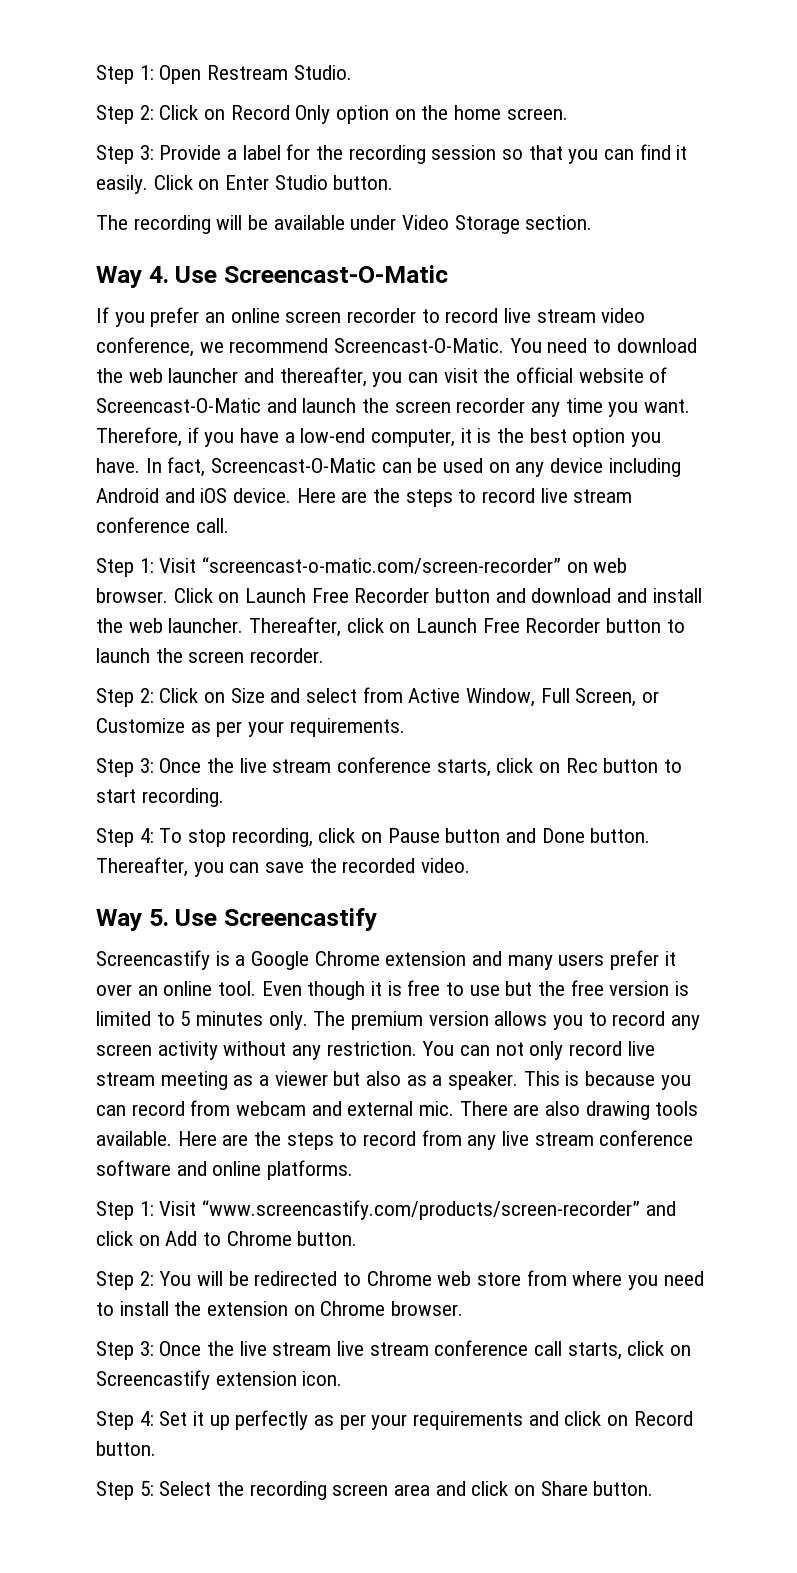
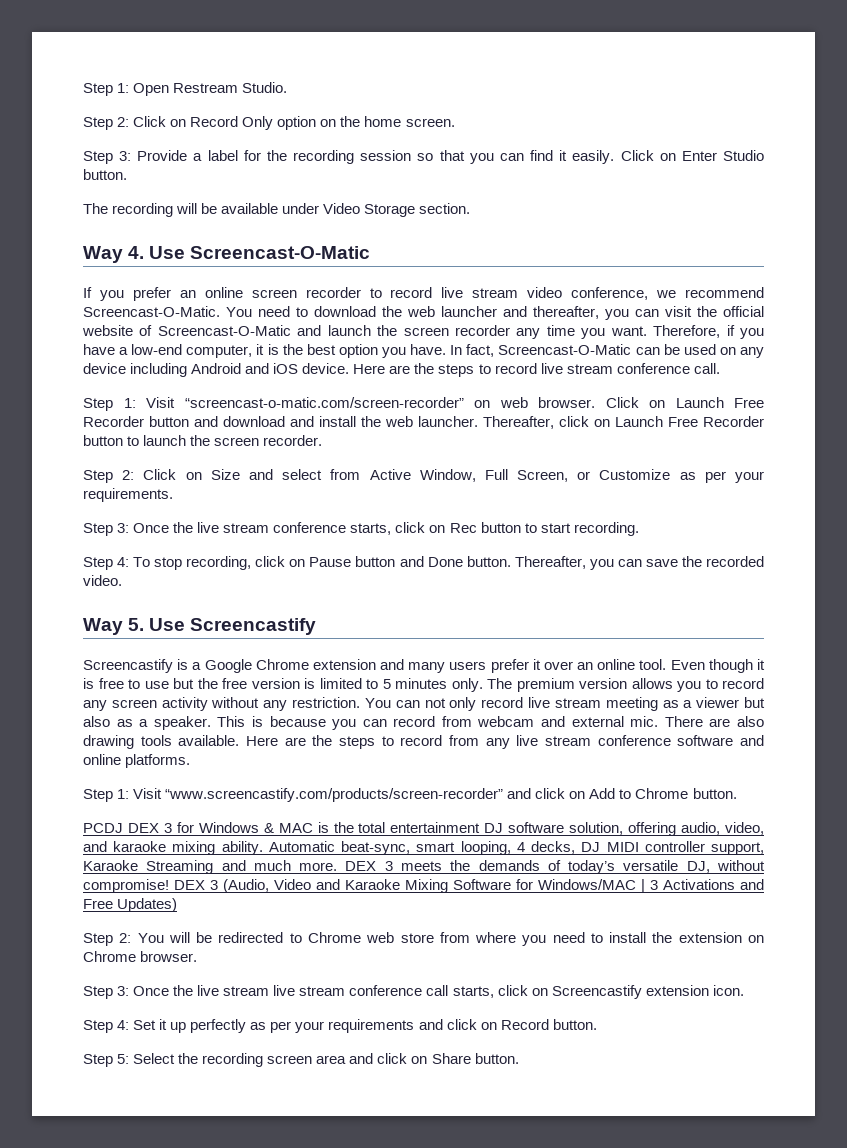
(358, 1238) none -> [83,822,764,836] [83,841,765,855] [83,860,766,874] [83,879,764,893] [83,898,178,912] // PCDJ DEX 3 for Windows & MAC is the total entertainment DJ software solution, offering audio, video, and karaoke mixing ability. Automatic beat-sync, smart looping, 4 decks, DJ MIDI controller support, Karaoke Streaming and much more. DEX 3 meets the demands of today’s versatile DJ, without compromise! DEX 3 (Audio, Video and Karaoke Mixing Software for Windows/MAC | 3 Activations and Free Updates)

